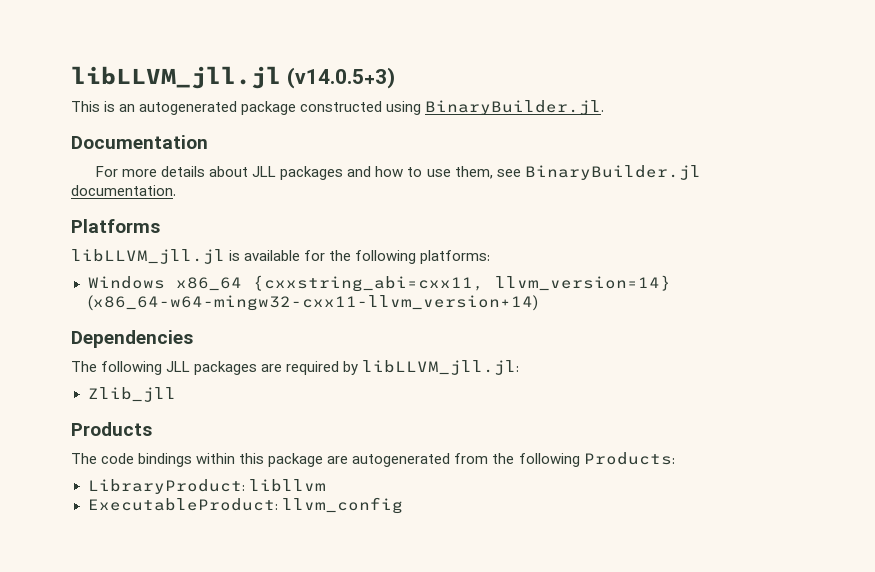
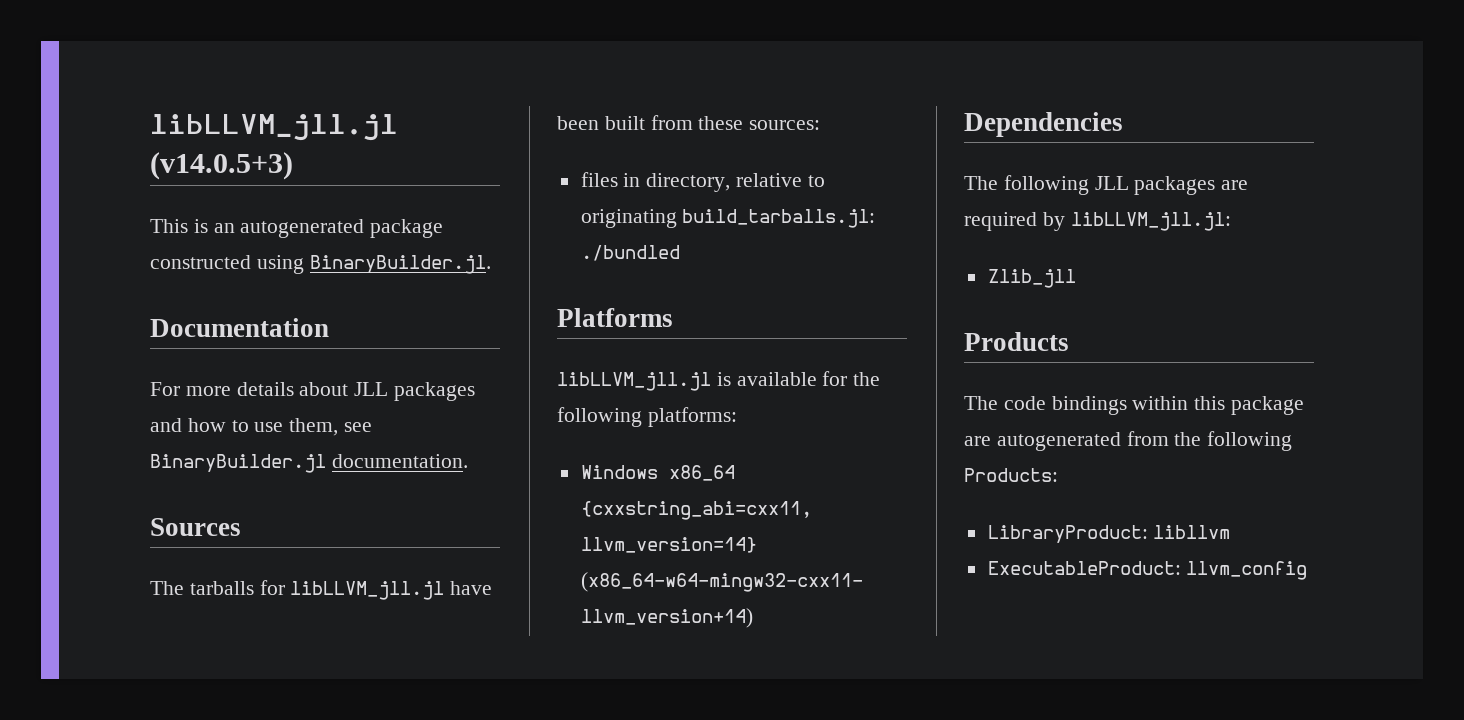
(176, 190) none -> [150,518,241,536] [150,580,493,600] [557,115,821,130] [580,172,825,192] [580,209,876,228] [580,245,680,261] // Sources // The tarballs for libLLVM_jll.jl have been built from these sources: // files in directory, relative to originating build_tarballs.jl: ./bundled

